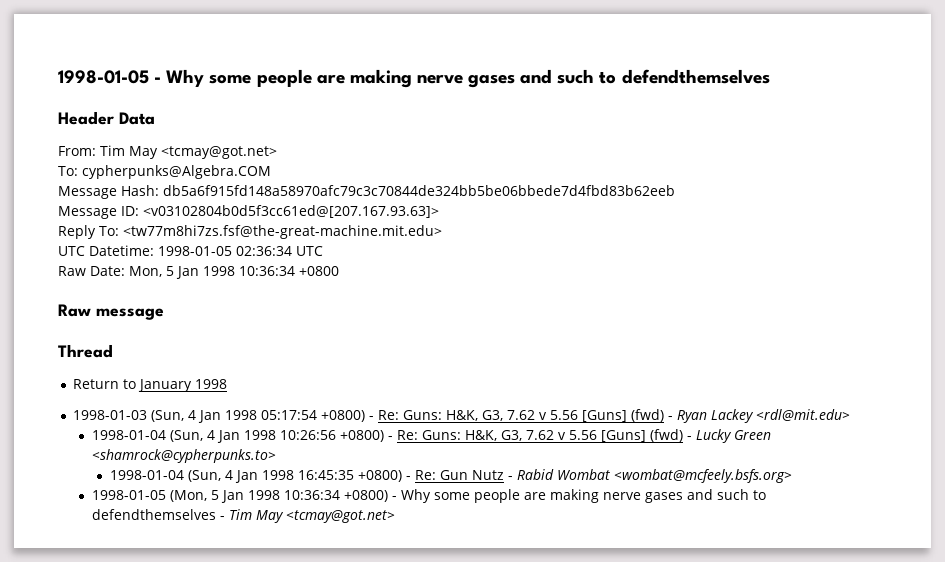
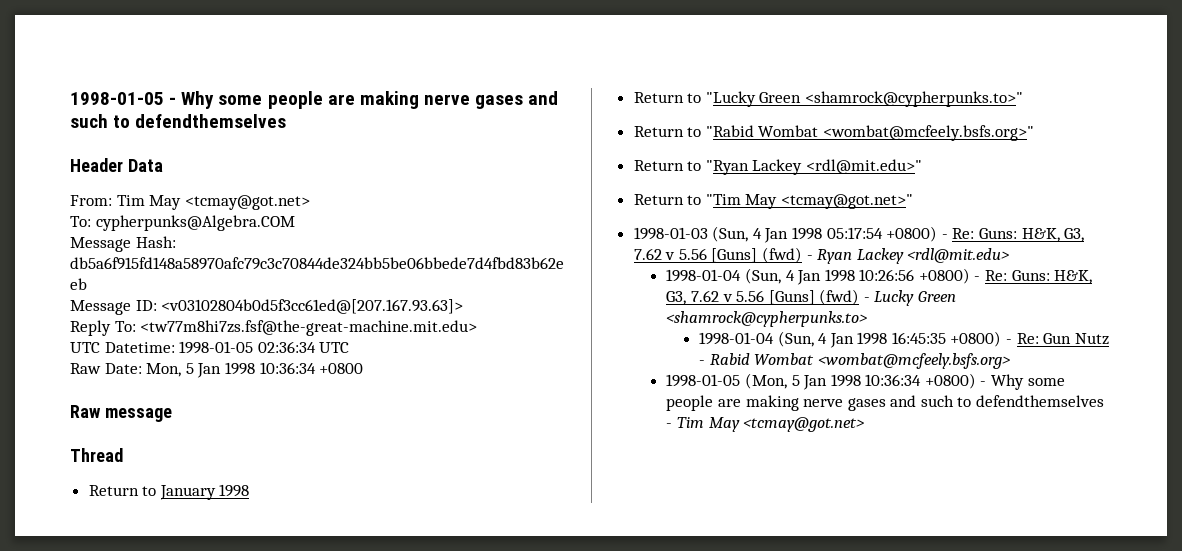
(228, 384) none -> [633,91,1024,107] [633,125,1035,141] [633,159,923,175] [633,194,914,209] // Return to "Lucky Green <shamrock@cypherpunks.to>" // Return to "Rabid Wombat <wombat@mcfeely.bsfs.org>" // Return to "Ryan Lackey <rdl@mit.edu>" // Return to "Tim May <tcmay@got.net>"

